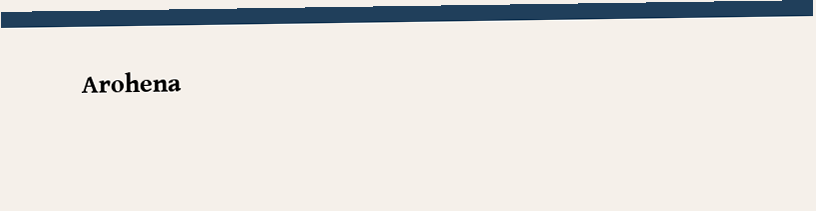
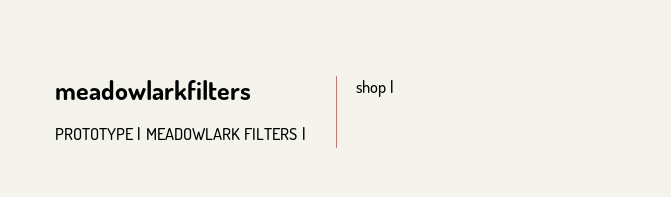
[81,71,182,93] Arohena -> [55,80,251,100] [55,127,306,140] [356,80,395,97] meadowlarkfilters // PROTOTYPE | MEADOWLARK FILTERS | shop |

